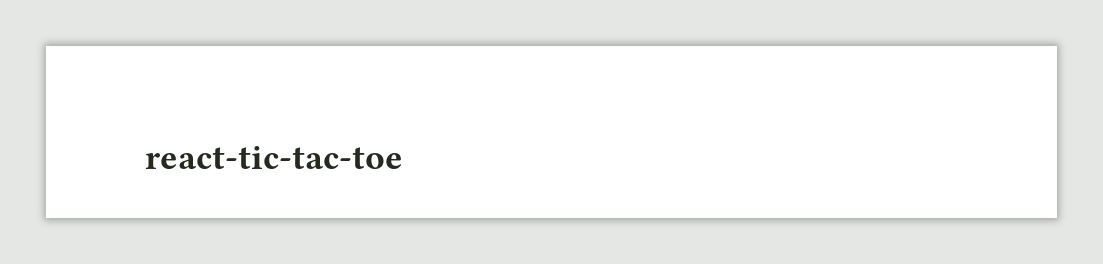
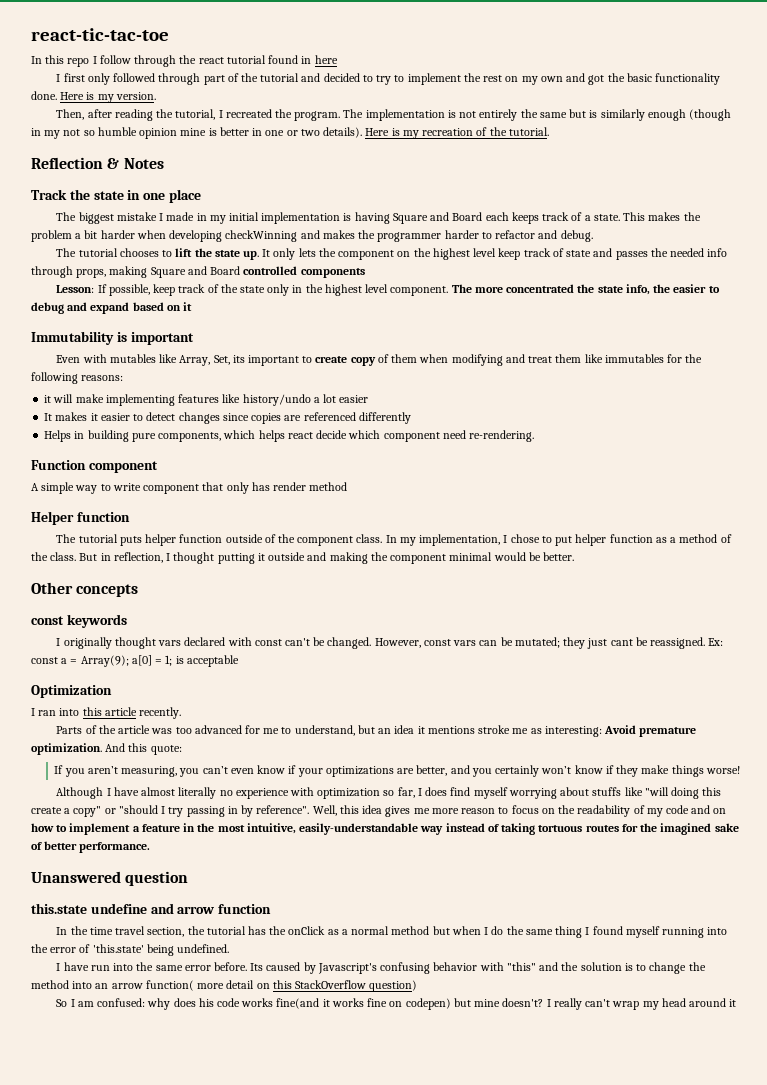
(403, 157) none -> [31,55,338,67] [56,73,721,85] [31,91,156,103] [56,109,732,121] [31,127,549,139] [31,157,164,169] [31,189,201,203] [56,212,701,224] [31,230,593,242] [56,248,728,260] [31,266,365,278] [56,284,720,296] [31,302,193,314] [31,331,194,345] [56,354,703,366] [31,372,124,384] [44,394,369,406] [44,412,411,424] [44,430,535,442] [31,460,158,473] [31,482,348,494] [31,511,130,525] [56,534,732,546] [31,552,575,564] [31,582,139,597] [31,614,127,628] [56,637,724,649] [31,655,239,667] [31,685,112,698] [31,707,182,719] [56,725,697,737] [31,743,182,755] [54,765,740,777] [56,787,722,799] [31,805,727,817] [31,823,739,835] [31,841,151,853] [31,871,189,886] [31,903,272,914] [56,926,728,938] [31,944,230,956] [56,962,706,974] [31,980,418,992] [56,998,737,1010] // In this repo I follow through the react tutorial found in here // I first only followed through part of the tutorial and decided to try to implement the rest on my own and got the basic functionality done. Here is my version. // Then, after reading the tutorial, I recreated the program. The implementation is not entirely the same but is similarly enough (though in my not so humble opinion mine is better in one or two details). Here is my recreation of the tutorial. // Reflection & Notes // Track the state in one place // The biggest mistake I made in my initial implementation is having Square and Board each keeps track of a state. This makes the problem a bit harder when developing checkWinning and makes the programmer harder to refactor and debug. // The tutorial chooses to lift the state up. It only lets the component on the highest level keep track of state and passes the needed info through props, making Square and Board controlled components // Lesson: If possible, keep track of the state only in the highest level component. The more concentrated the state info, the easier to debug and expand based on it // Immutability is important // Even with mutables like Array, Set, its important to create copy of them when modifying and treat them like immutables for the following reasons: // it will make implementing features like history/undo a lot easier // It makes it easier to detect changes since copies are referenced differently // Helps in building pure components, which helps react decide which component need re-rendering. // Function component // A simple way to write component that only has render method // Helper function // The tutorial puts helper function outside of the component class. In my implementation, I chose to put helper function as a method of the class. But in reflection, I thought putting it outside and making the component minimal would be better. // Other concepts // const keywords // I originally thought vars declared with const can't be changed. However, const vars can be mutated; they just cant be reassigned. Ex: const a = Array(9); a[0] = 1; is acceptable // Optimization // I ran into this article recently. // Parts of the article was too advanced for me to understand, but an idea it mentions stroke me as interesting: Avoid premature optimization. And this quote: // If you aren’t measuring, you can’t even know if your optimizations are better, and you certainly won’t know if they make things worse! // Although I have almost literally no experience with optimization so far, I does find myself worrying about stuffs like "will doing this create a copy" or "should I try passing in by reference". Well, this idea gives me more reason to focus on the readability of my code and on how to implement a feature in the most intuitive, easily-understandable way instead of taking tortuous routes for the imagined sake of better performance. // Unanswered question // this.state undefine and arrow function // In the time travel section, the tutorial has the onClick as a normal method but when I do the same thing I found myself running into the error of 'this.state' being undefined. // I have run into the same error before. Its caused by Javascript's confusing behavior with "this" and the solution is to change the method into an arrow function( more detail on this StackOverflow question) // So I am confused: why does his code works fine(and it works fine on codepen) but mine doesn't? I really can't wrap my head around it

